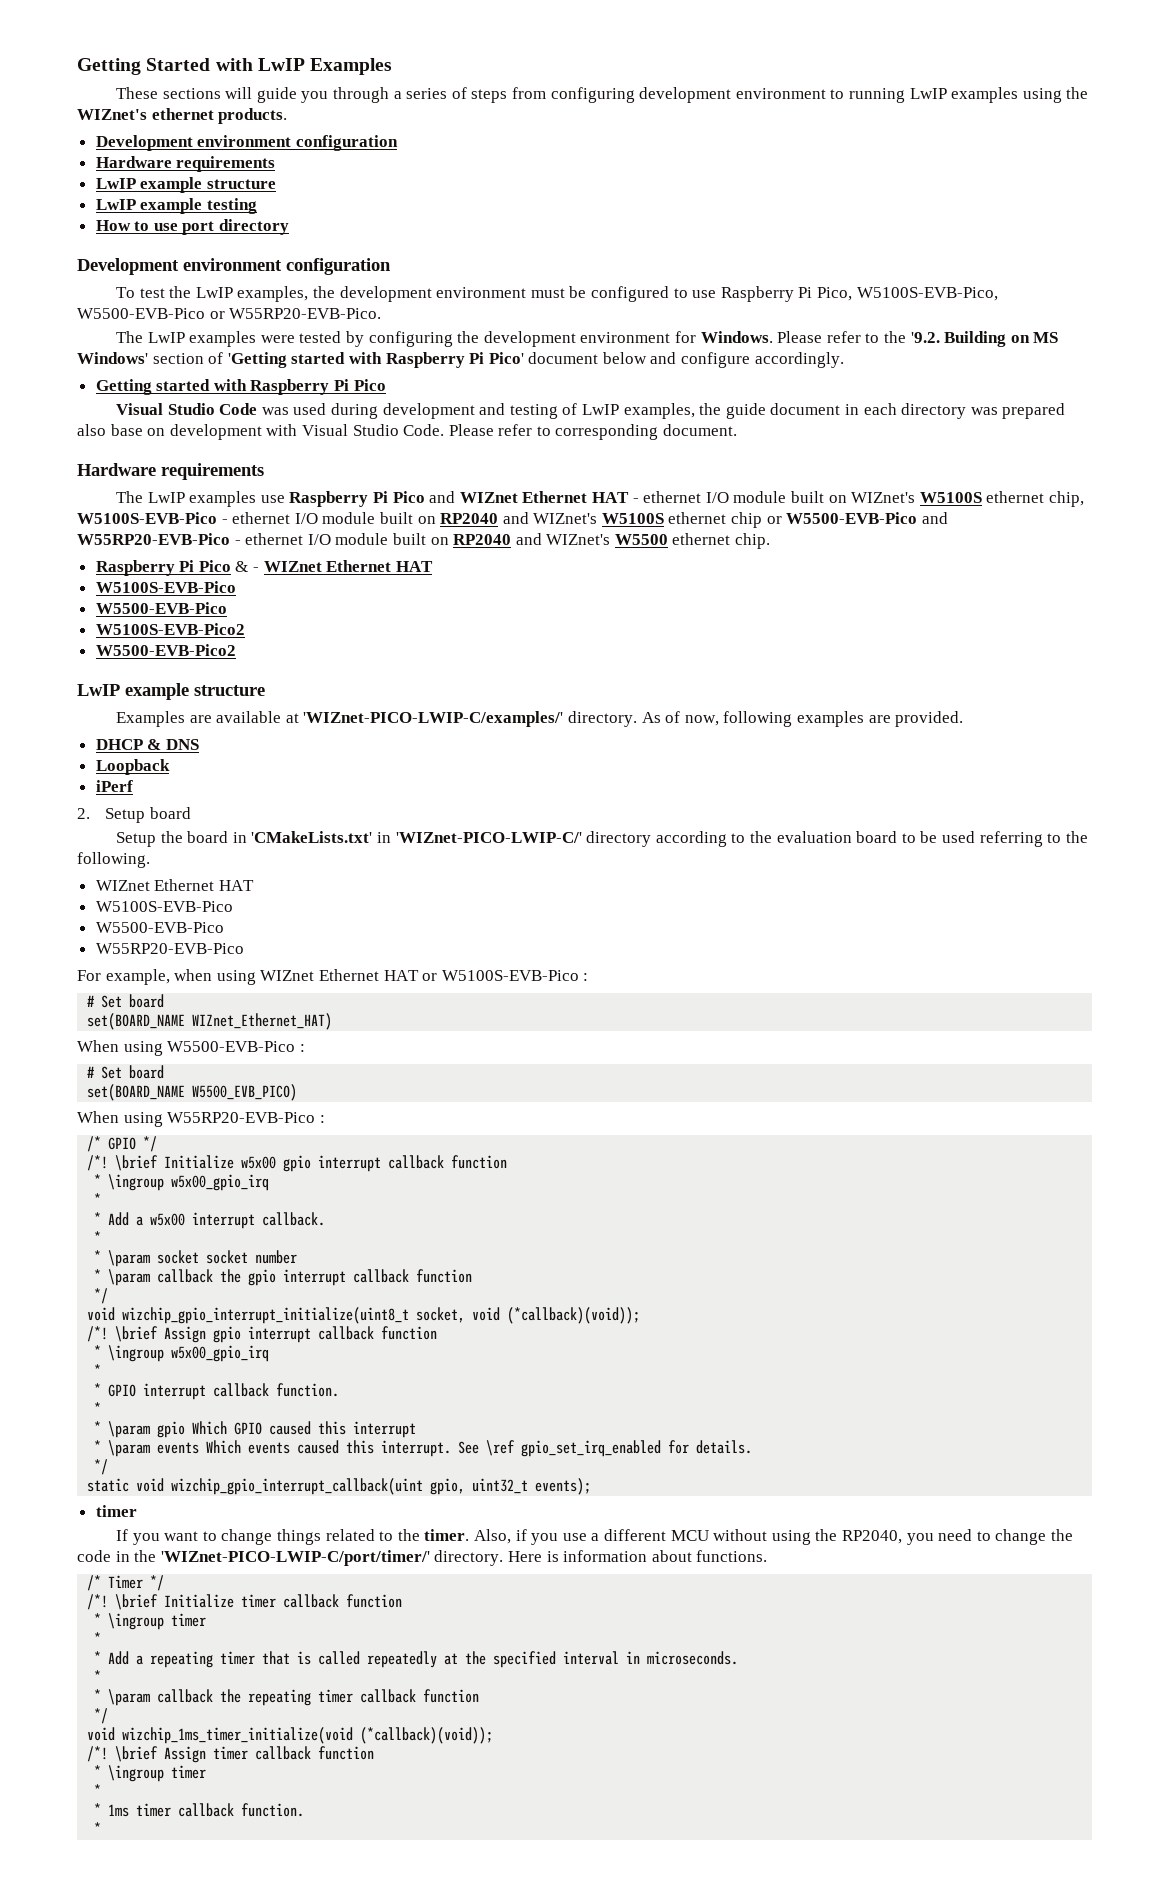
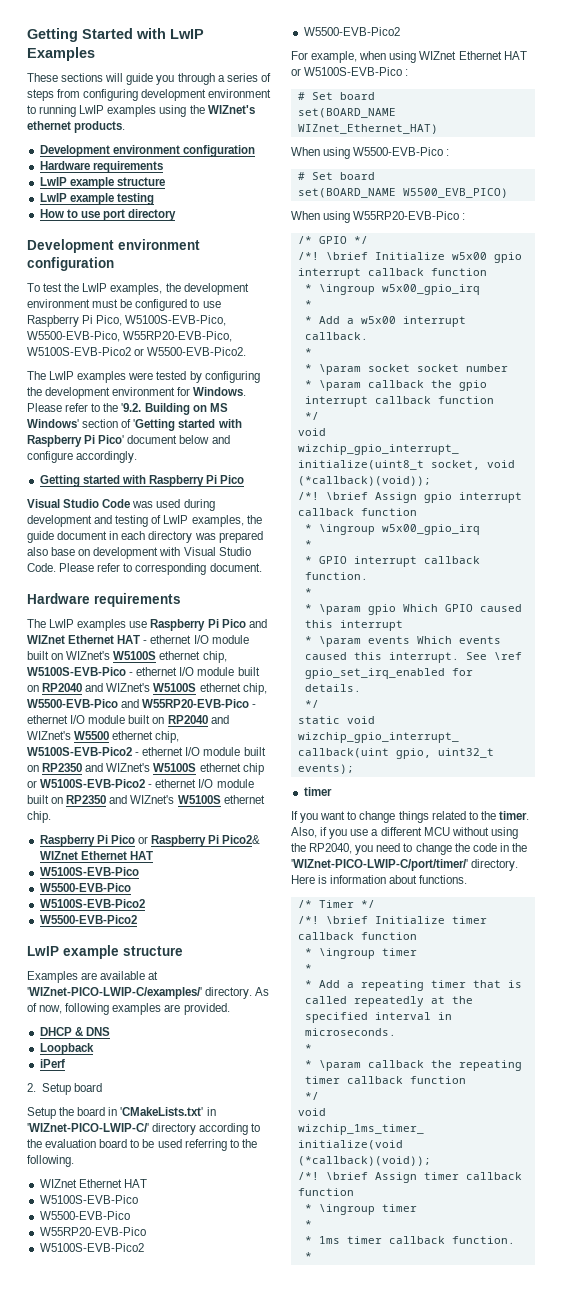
[77,308,382,319] W5500-EVB-Pico or W55RP20-EVB-Pico. -> [27,331,233,342] [27,347,247,356] W5500-EVB-Pico, W55RP20-EVB-Pico, W5100S-EVB-Pico2 or W5500-EVB-Pico2.
[731,512,782,528] chip or -> [242,683,267,695] chip,
(731, 539) none -> [155,731,180,743] [27,747,266,756] [27,763,264,775] [27,779,254,788] [27,795,265,804] chip, W5100S-EVB-Pico2 - ethernet I/O module built on RP2350 and WIZnet's W5100S ethernet chip or W5100S-EVB-Pico2 - ethernet I/O module built on RP2350 and WIZnet's W5100S ethernet
[235,561,260,572] & - -> [137,835,261,847] or Raspberry Pi Pico2&
(244, 948) none -> [39,1243,144,1252] [303,27,400,36] // W5100S-EVB-Pico2 // W5500-EVB-Pico2

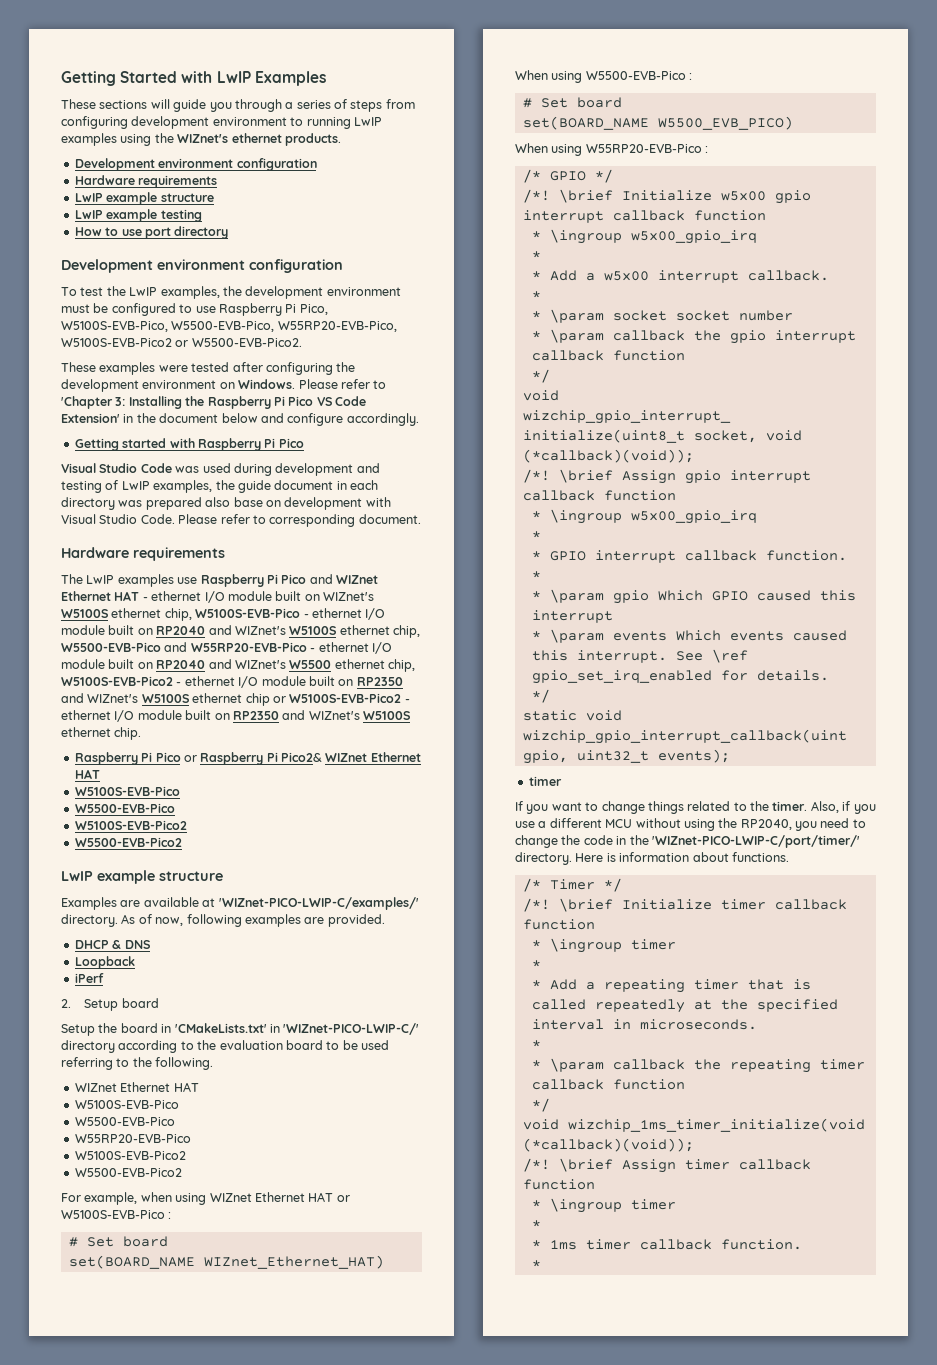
[27,371,75,380] The LwIP -> [61,362,96,372] These
[189,371,202,383] by -> [232,362,263,372] after
[177,387,191,396] for -> [219,382,235,389] on
[103,403,228,415] [27,419,242,431] [27,435,125,447] the '9.2. Building on MS Windows' section of 'Getting started with Raspberry Pi Pico' -> [61,396,366,409] [61,413,156,423] 'Chapter 3: Installing the Raspberry Pi Pico VS Code Extension' in the

